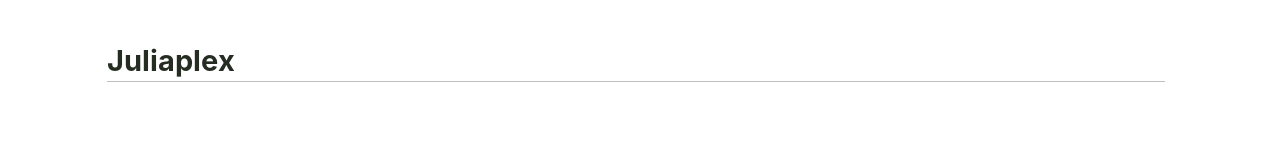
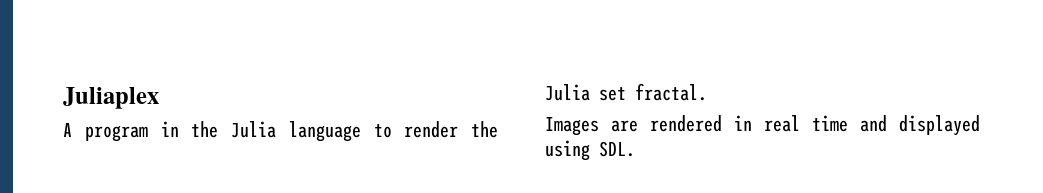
(235, 62) none -> [63,121,498,142] [545,83,707,101] [545,115,980,136] [545,140,635,161] // A program in the Julia language to render the Julia set fractal. // Images are rendered in real time and displayed using SDL.

